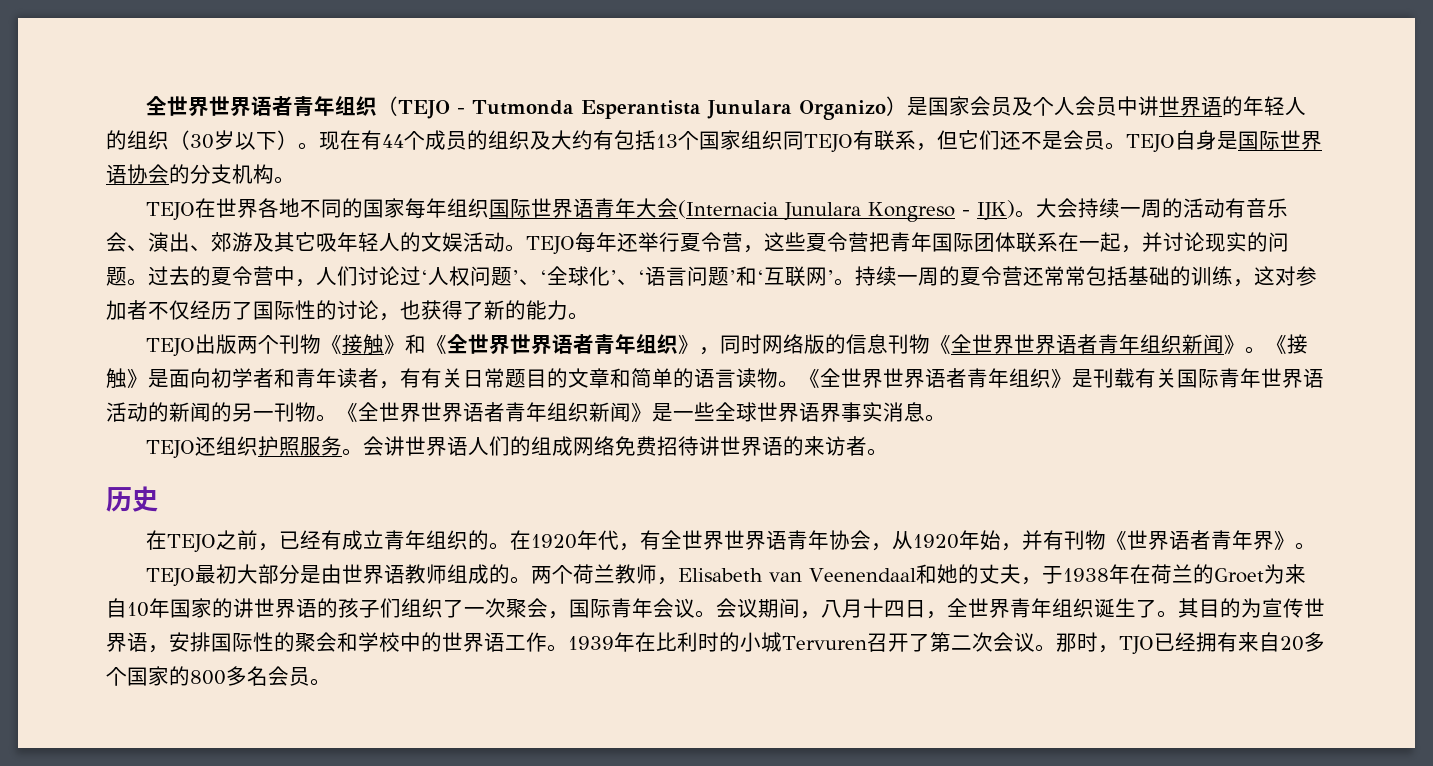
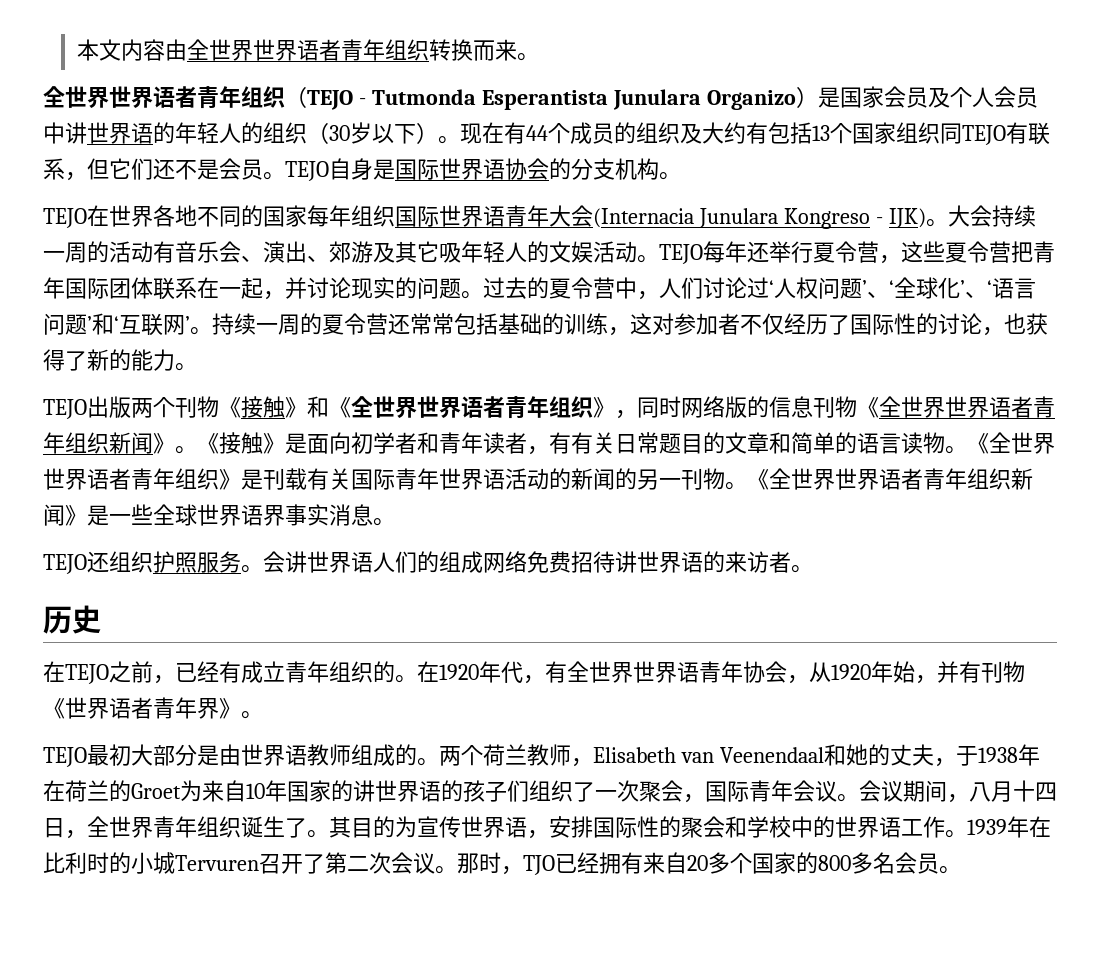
(146, 106) none -> [76,39,539,61] 本文内容由全世界世界语者青年组织转换而来。 //

